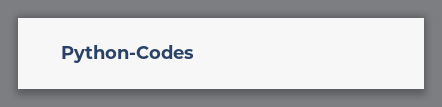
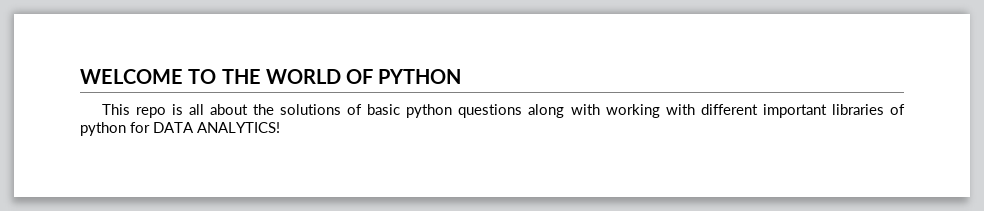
[61,45,194,63] Python-Codes -> [80,69,462,84] [101,104,906,118] [80,122,280,136] WELCOME TO THE WORLD OF PYTHON // This repo is all about the solutions of basic python questions along with working with different important libraries of python for DATA ANALYTICS!

